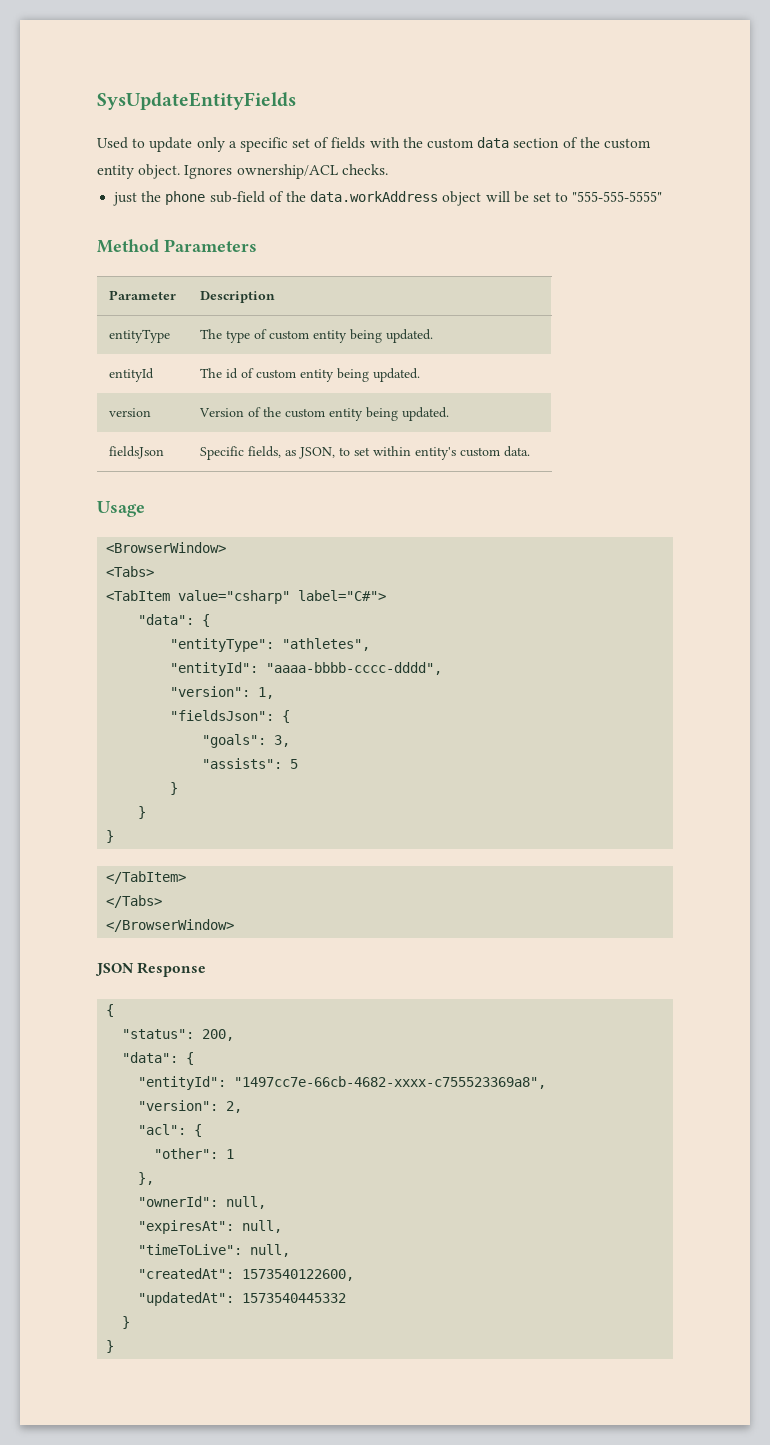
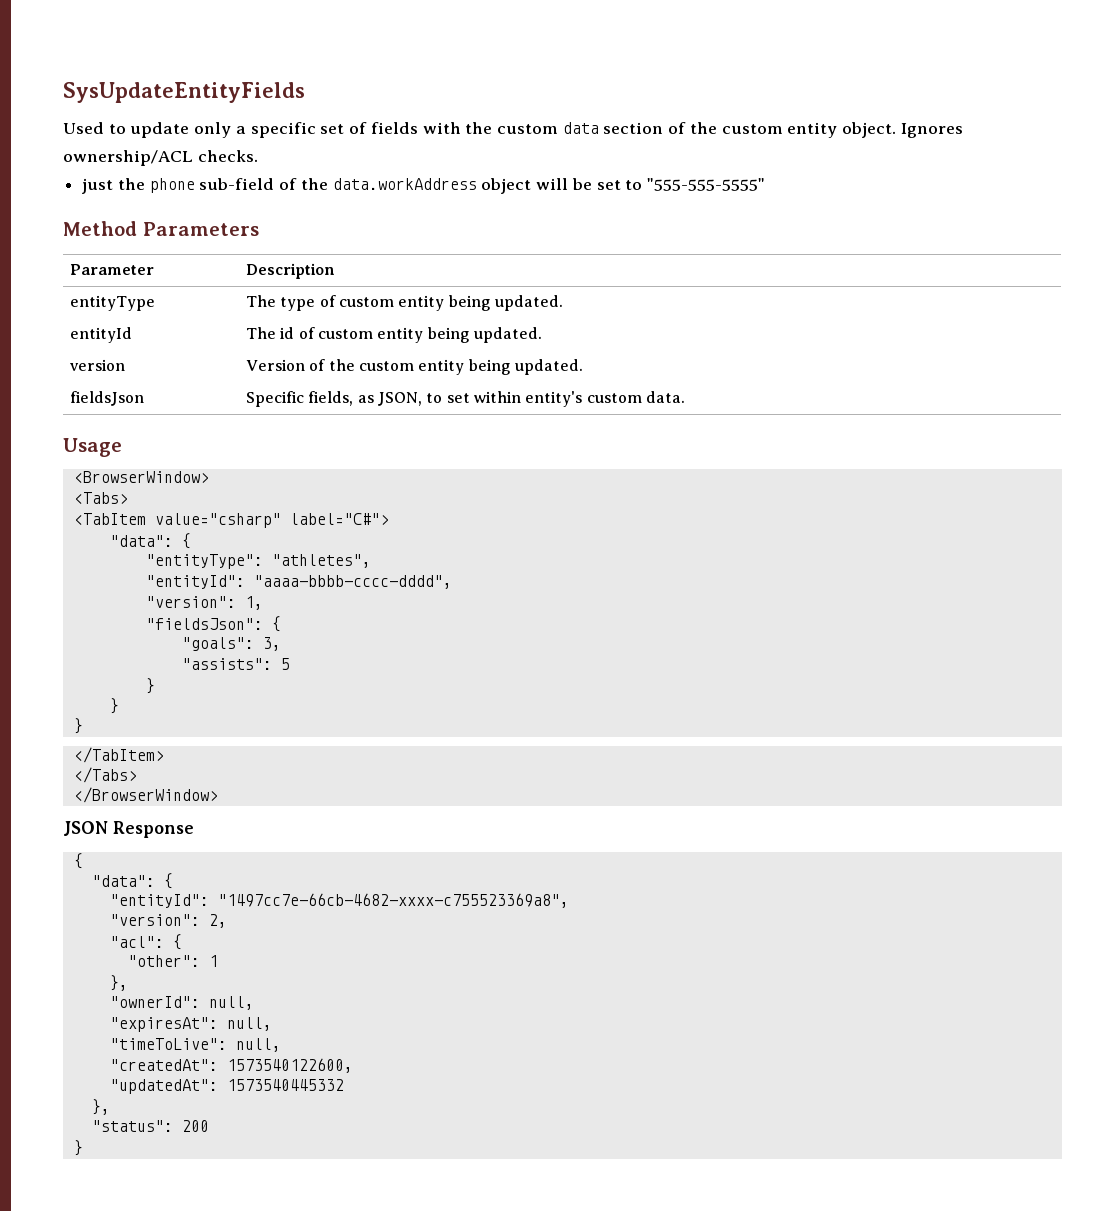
[122,1029,235,1041] // "status": 200, -> (83, 861) none
[122,1316,131,1329] } -> [91,1099,110,1115] [91,1120,209,1132] }, // "status": 200

